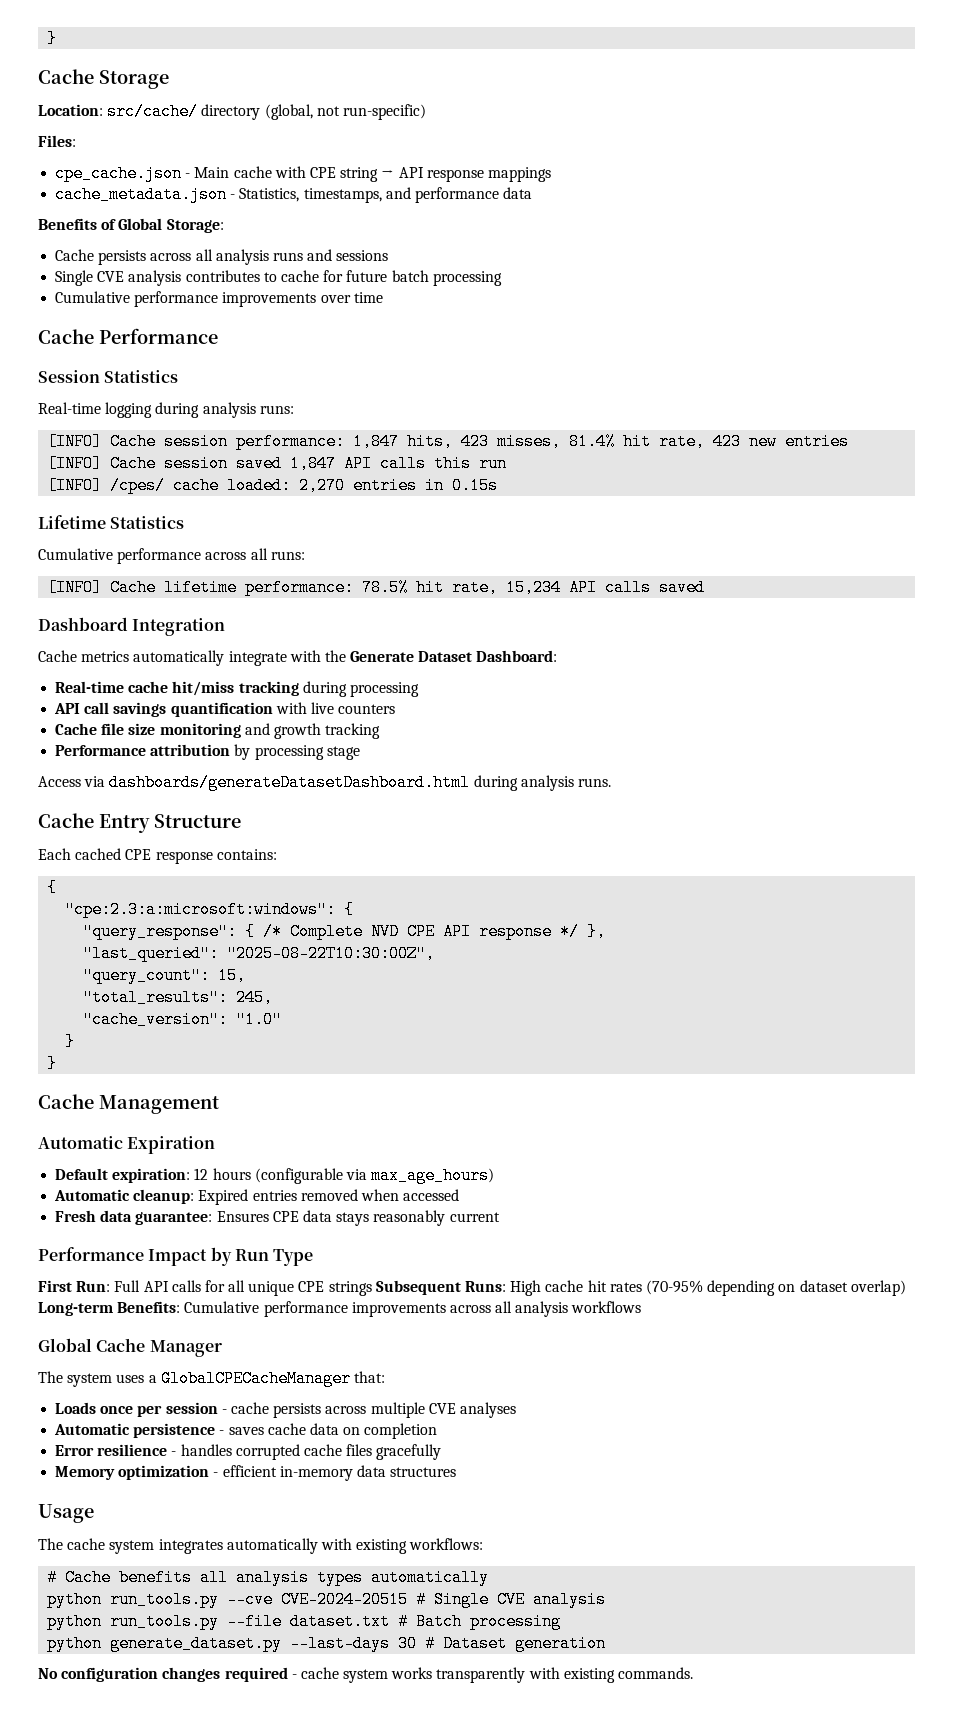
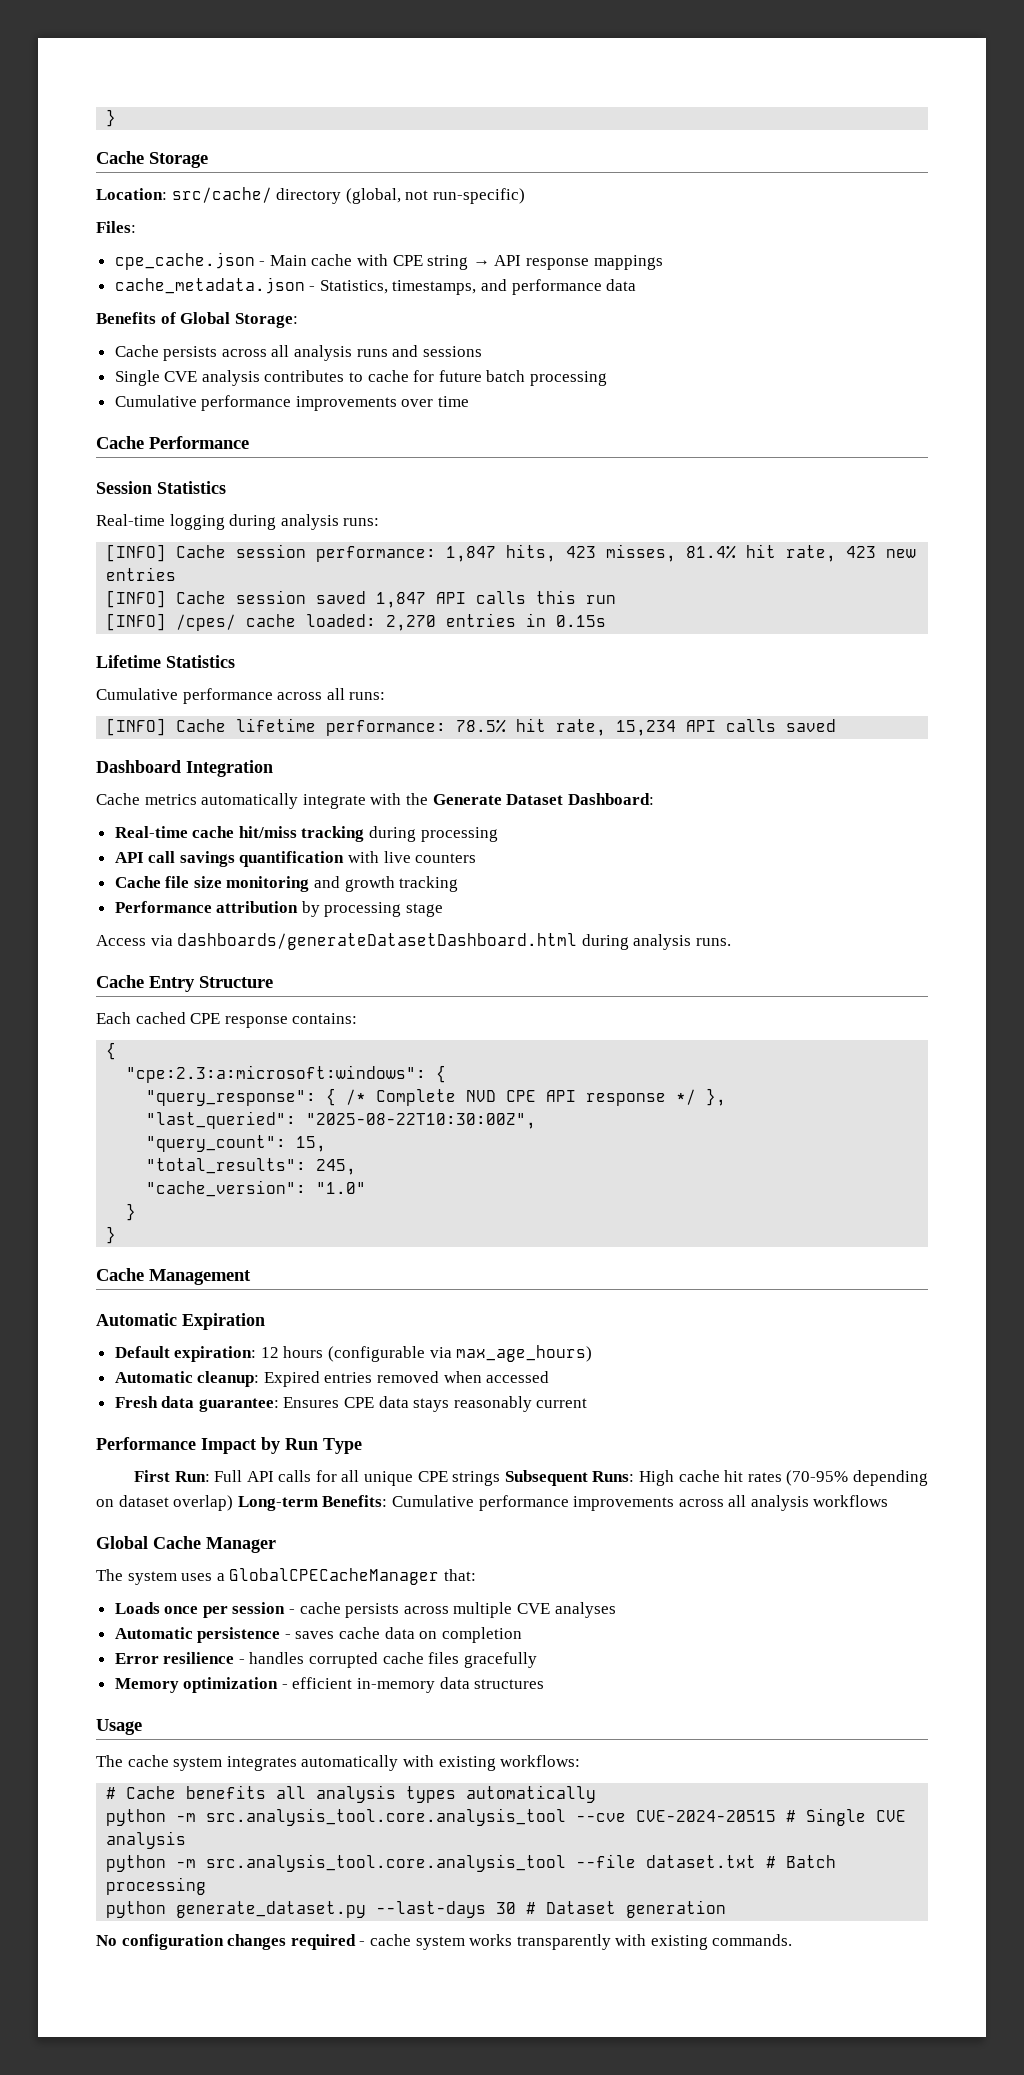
[110,1591,220,1608] run_tools.py -> [176,1808,567,1826] -m src.analysis_tool.core.analysis_tool
[110,1613,220,1630] run_tools.py -> [176,1854,567,1872] -m src.analysis_tool.core.analysis_tool

